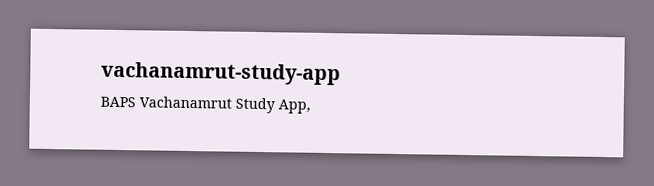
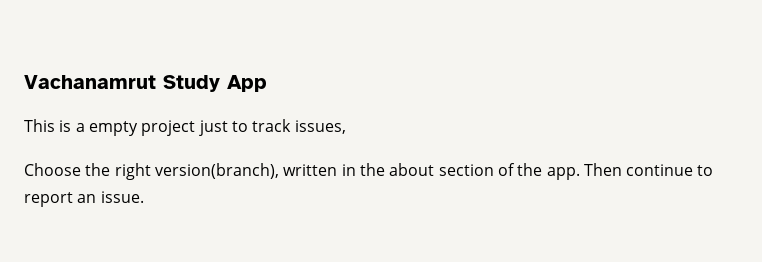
[101,61,341,86] [100,96,311,114] vachanamrut-study-app // BAPS Vachanamrut Study App, -> [24,75,267,92] [24,119,346,136] [24,163,714,180] [24,191,144,207] Vachanamrut Study App // This is a empty project just to track issues, // Choose the right version(branch), written in the about section of the app. Then continue to report an issue.

